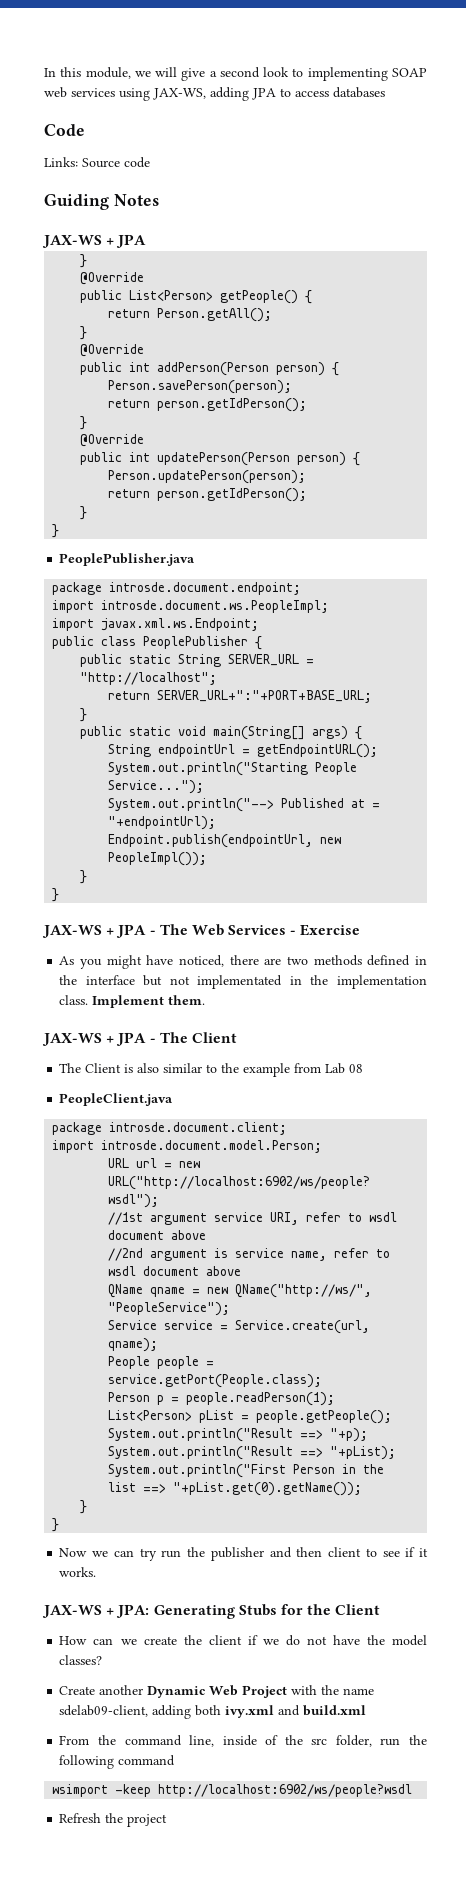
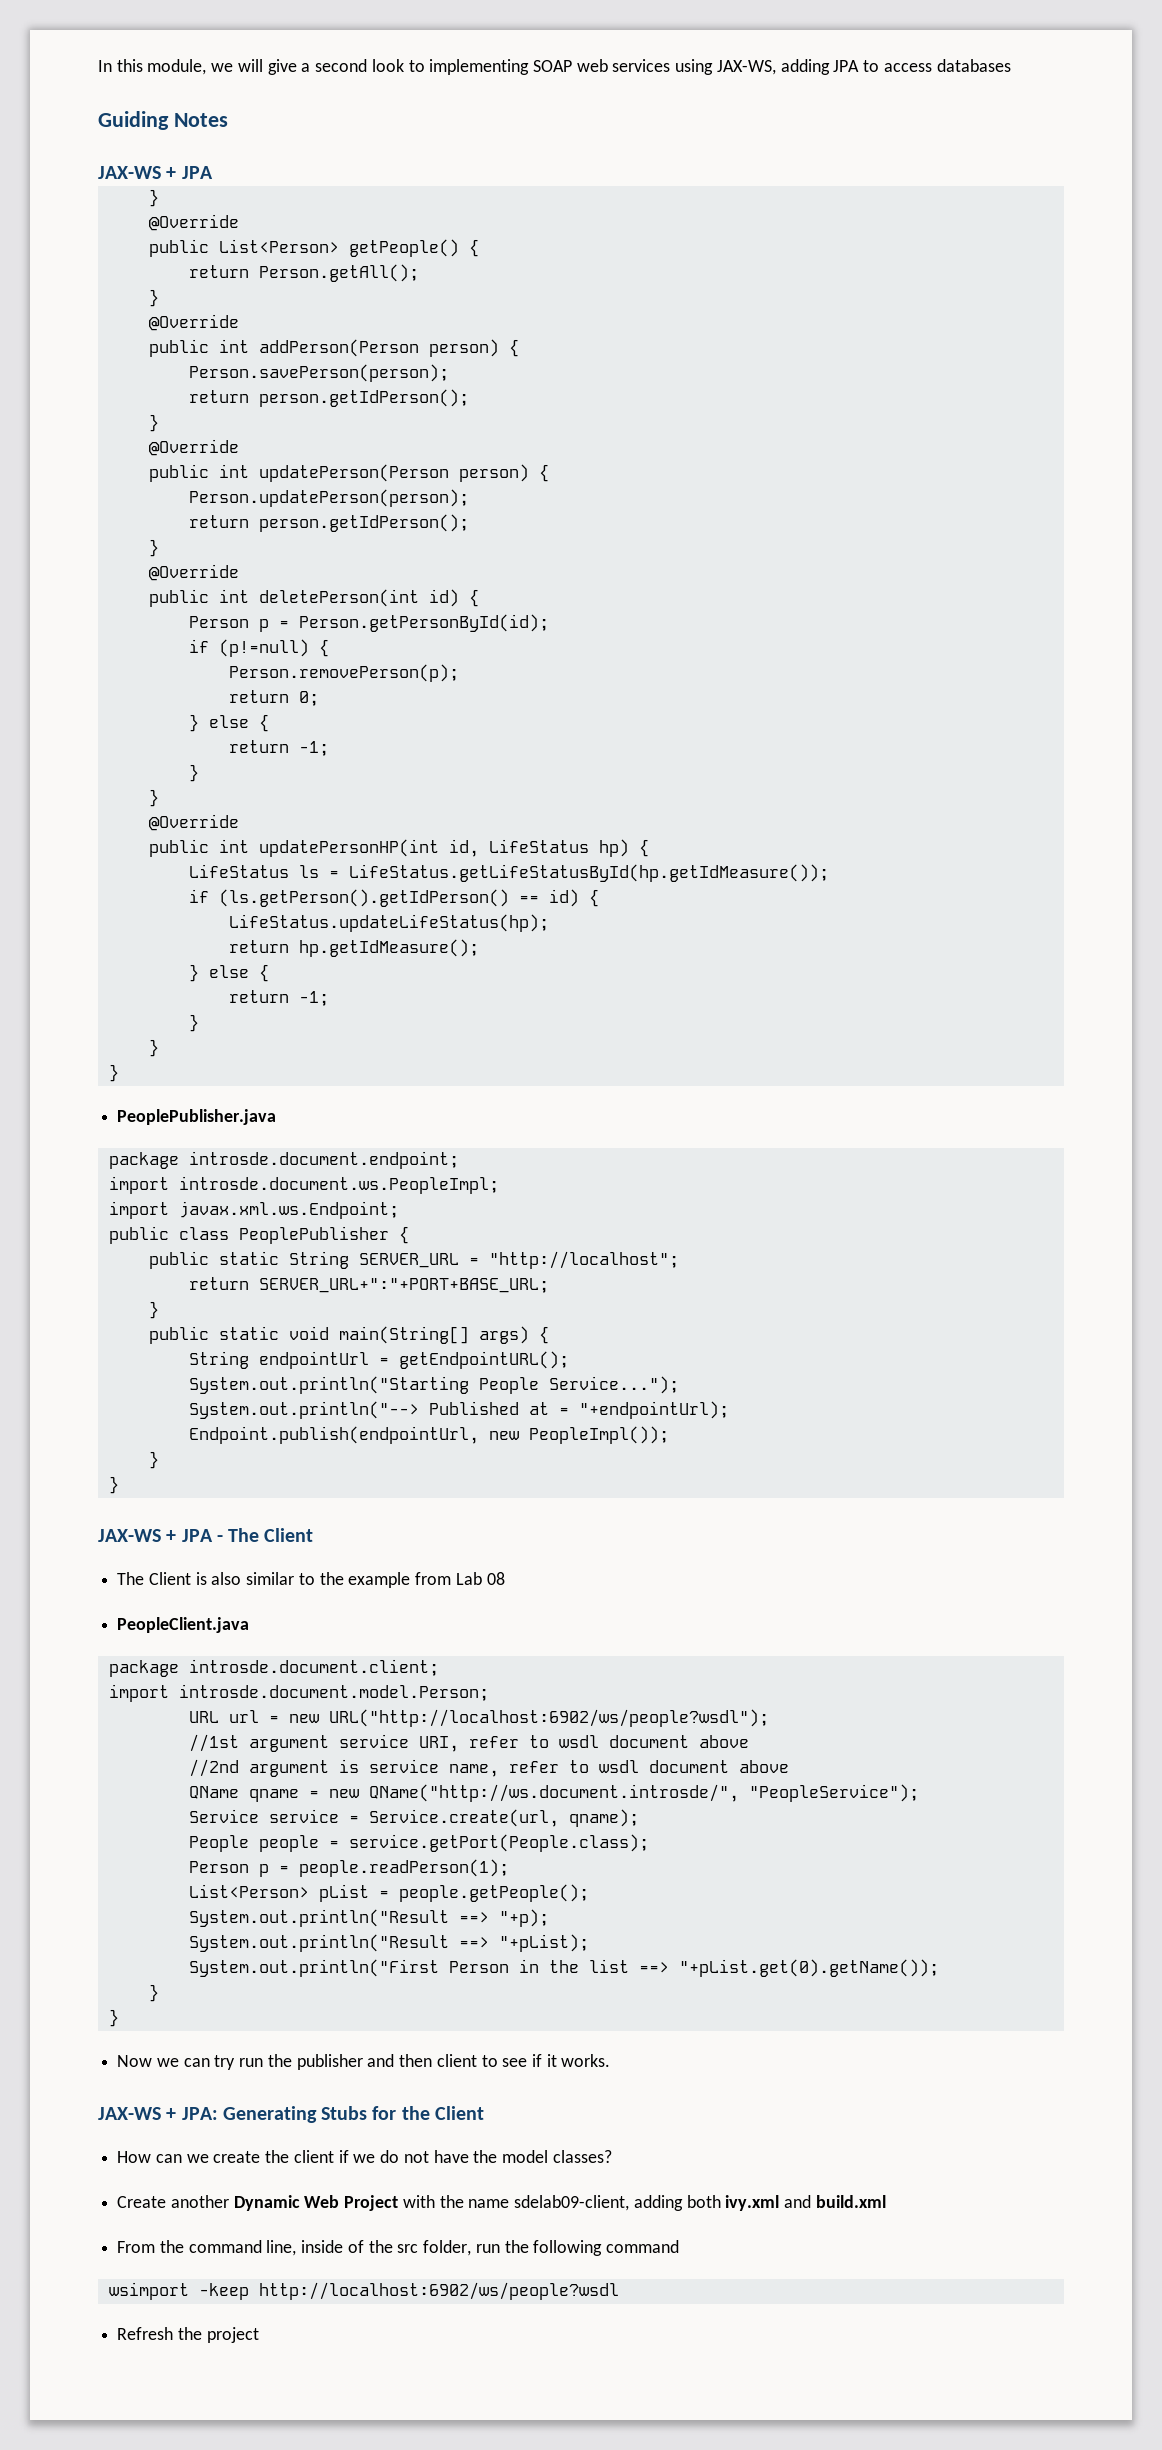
[44,124,85,136] [44,157,150,168] // Code // Links: Source code -> (1011, 65) none
(88, 513) none -> [148,564,239,581] [148,589,479,607] [188,614,549,632] [188,639,329,657] [228,664,459,682] [228,690,319,706] [188,714,269,732] [228,740,329,756] [188,764,199,782] [148,789,159,807] [148,814,239,831] [148,839,649,857] [188,864,829,882] [188,889,599,907] [228,914,549,932] [228,939,479,957] [188,964,269,982] [228,990,329,1006] [188,1014,199,1032] [148,1039,159,1057] // @Override // public int deletePerson(int id) { // Person p = Person.getPersonById(id); // if (p!=null) { // Person.removePerson(p); // return 0; // } else { // return -1; // } // } // @Override // public int updatePersonHP(int id, LifeStatus hp) { // LifeStatus ls = LifeStatus.getLifeStatusById(hp.getIdMeasure()); // if (ls.getPerson().getIdPerson() == id) { // LifeStatus.updateLifeStatus(hp); // return hp.getIdMeasure(); // } else { // return -1; // } // }
[42,924,361,938] [59,955,428,969] [59,975,428,989] [59,995,206,1008] // JAX-WS + JPA - The Web Services - Exercise // As you might have noticed, there are two methods defined in the interface but not implementated in the implementation class. Implement them. -> (119, 1485) none
[235,1284,373,1298] QName("http://ws/", -> [368,1784,739,1802] QName("http://ws.document.introsde/",

